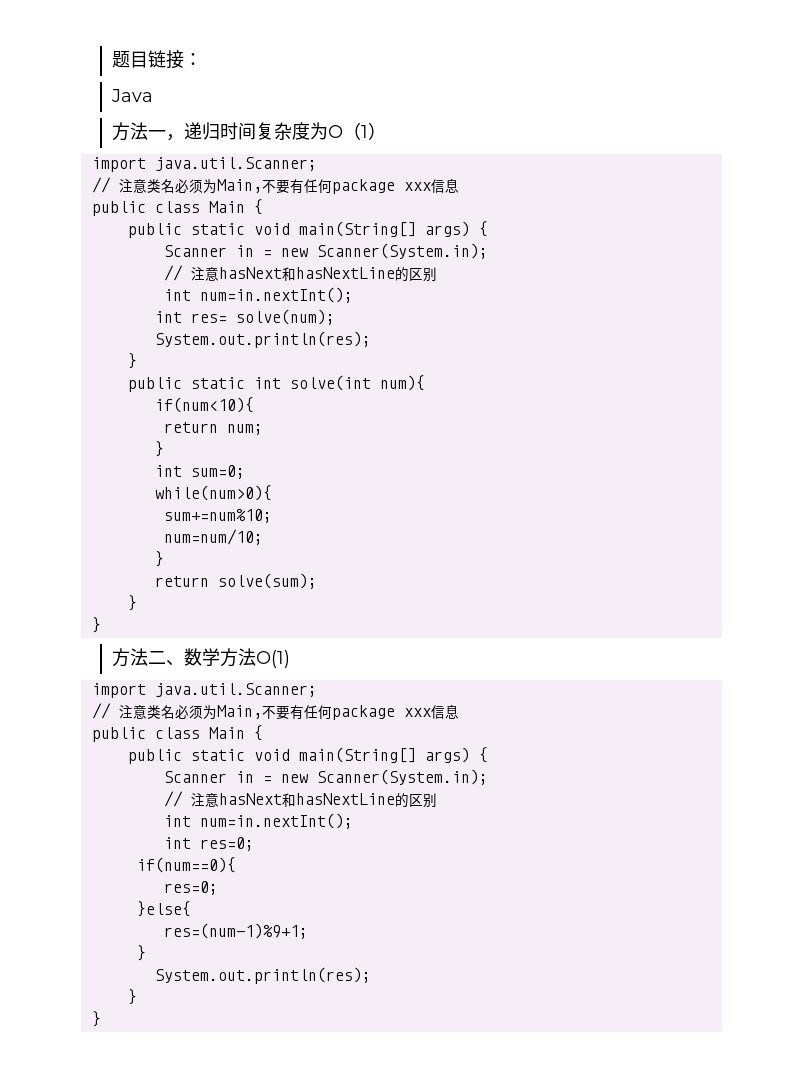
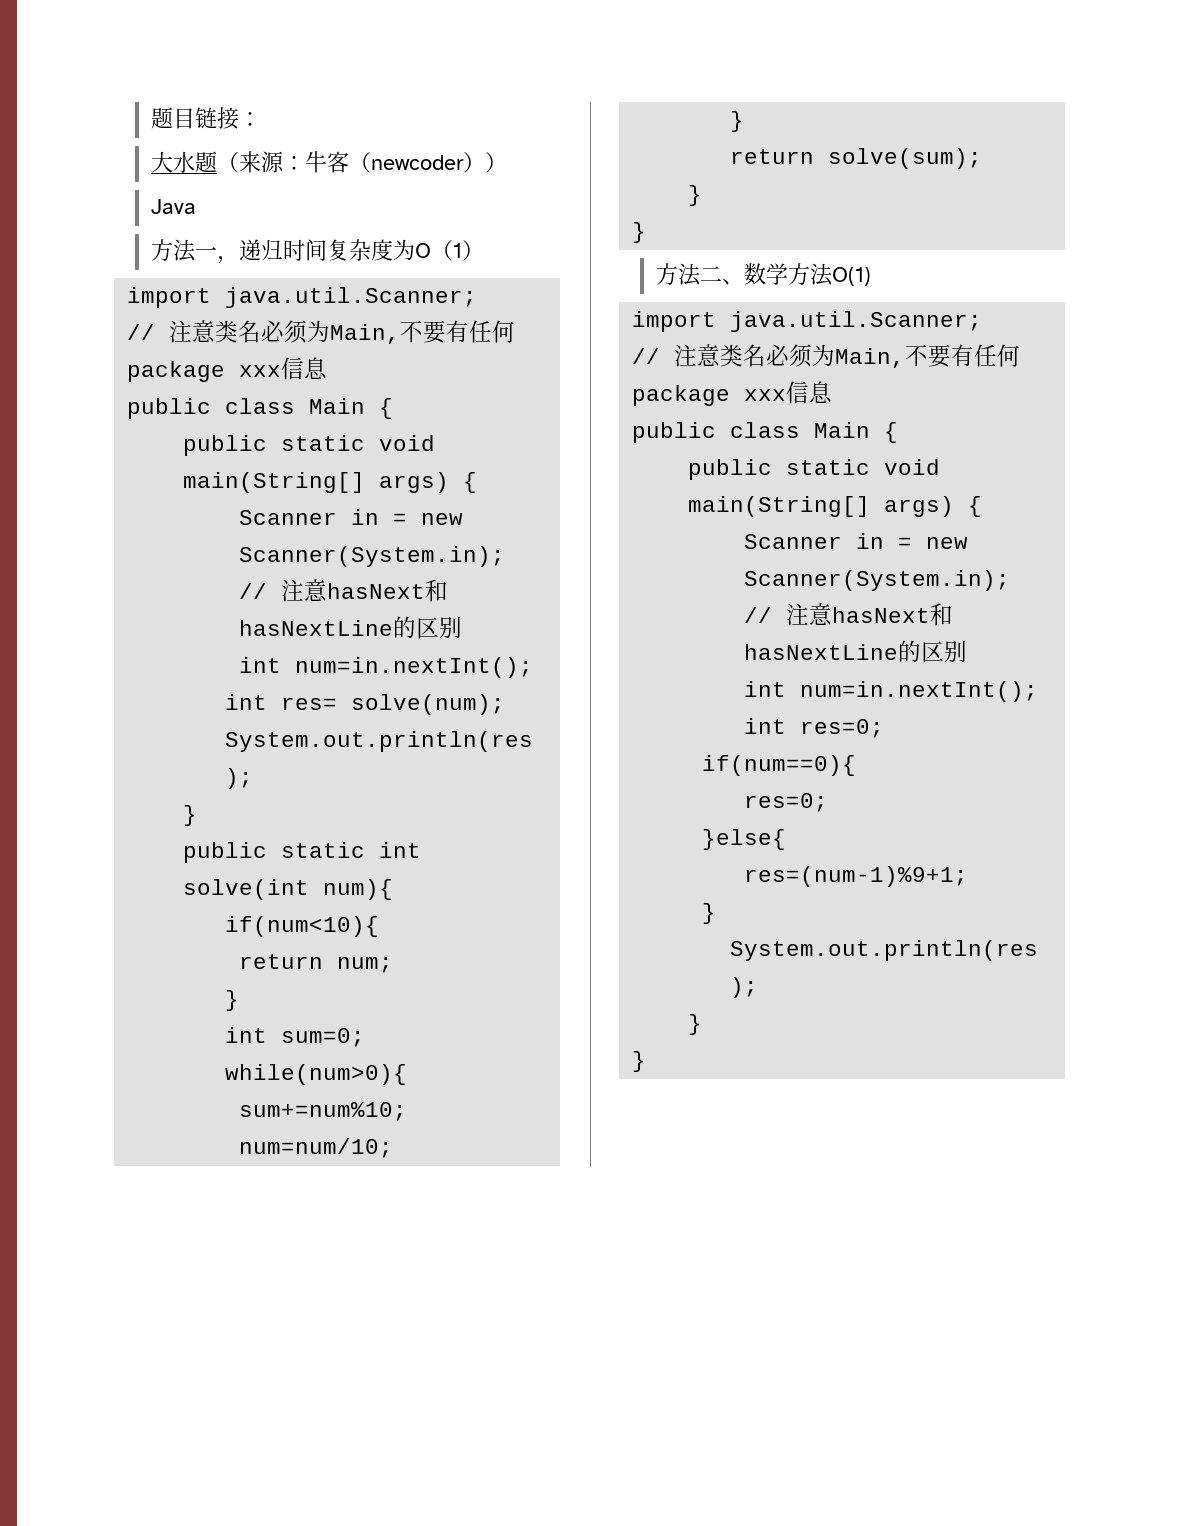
(203, 59) none -> [150,151,507,173] // 大水题（来源：牛客（newcoder））

